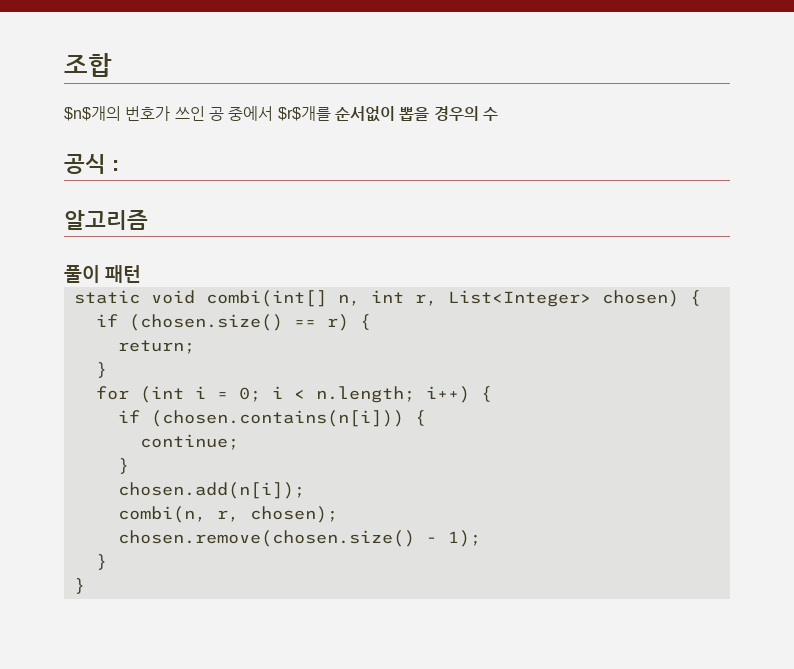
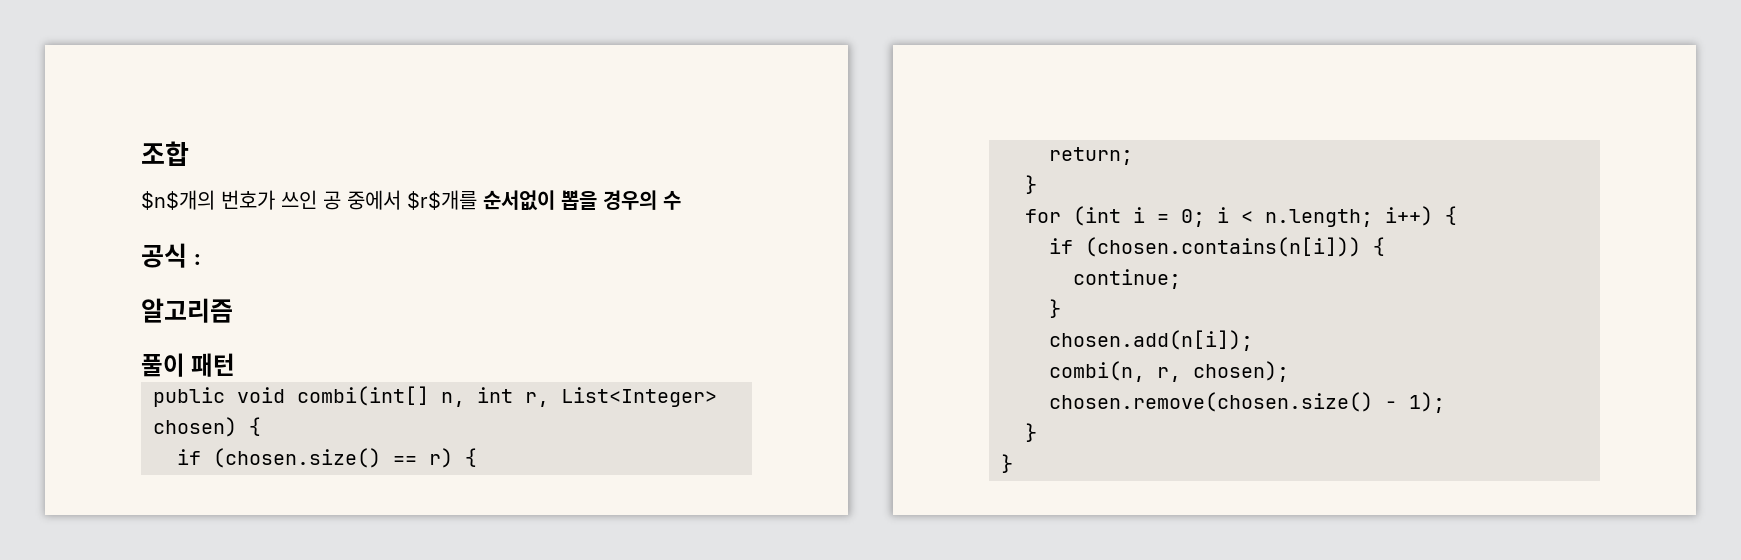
[73,290,140,304] static -> [153,387,225,407] public

